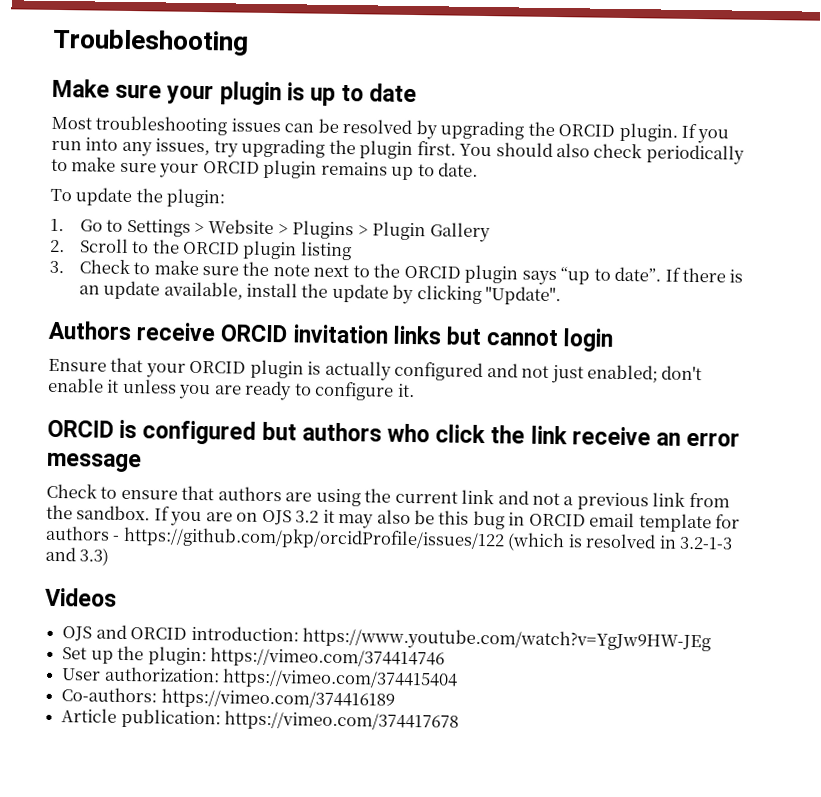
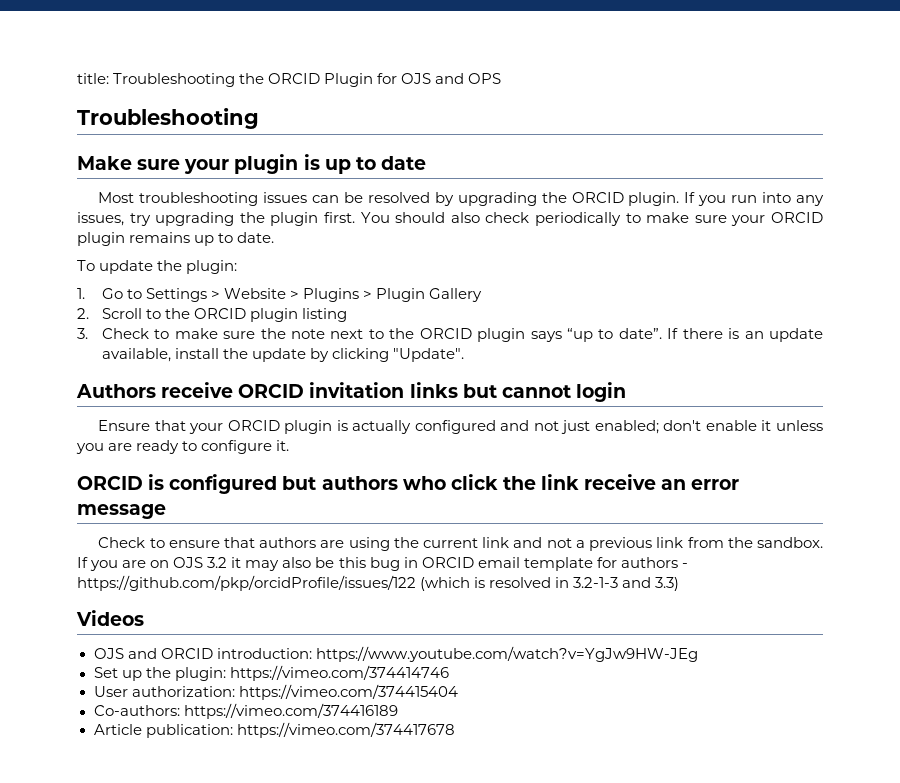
(52, 42) none -> [77,73,502,87] title: Troubleshooting the ORCID Plugin for OJS and OPS //

